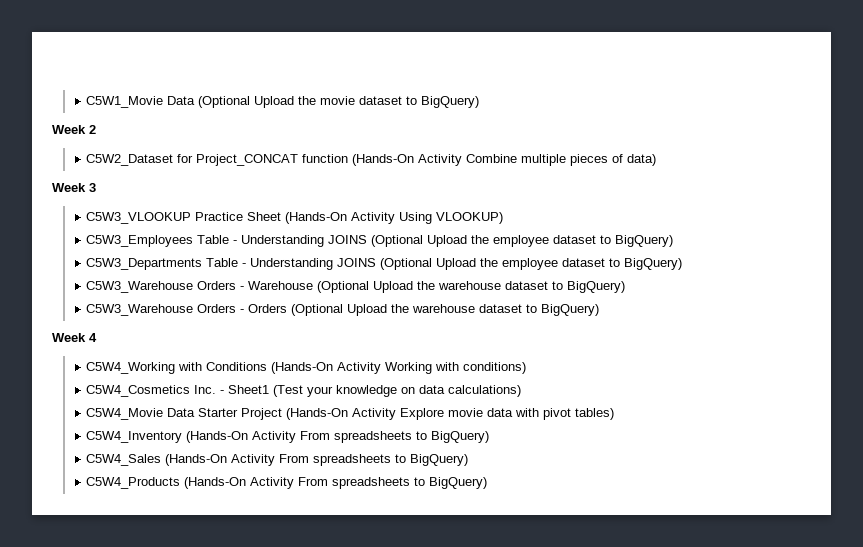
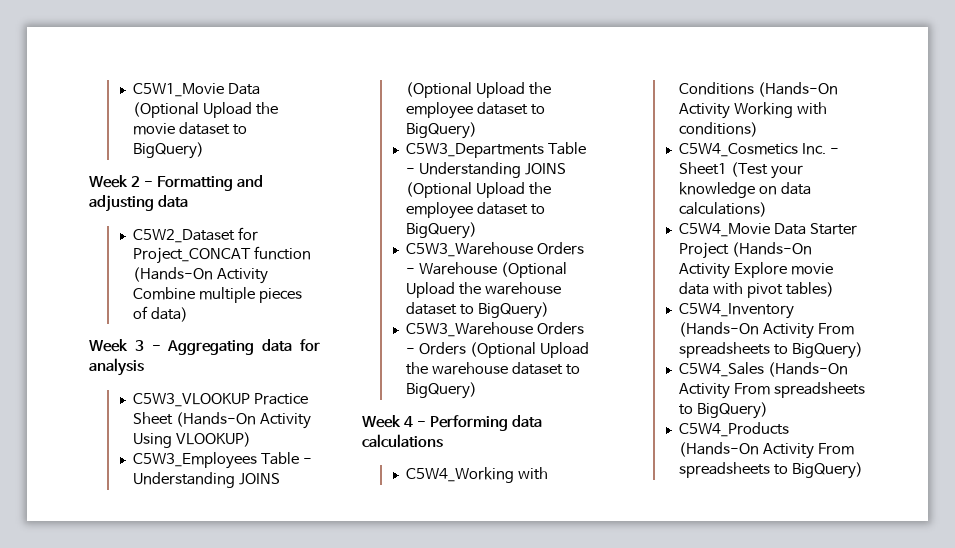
(96, 129) none -> [143,175,263,191] [89,195,188,212] - Formatting and adjusting data
(96, 187) none -> [151,339,320,355] [89,358,144,376] - Aggregating data for analysis
(97, 337) none -> [416,415,542,431] [362,434,443,448] - Performing data calculations

